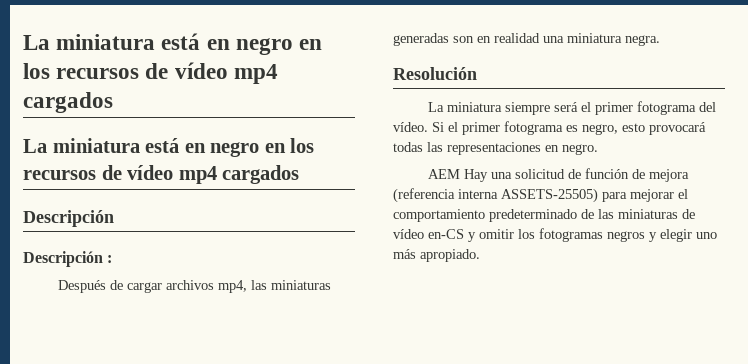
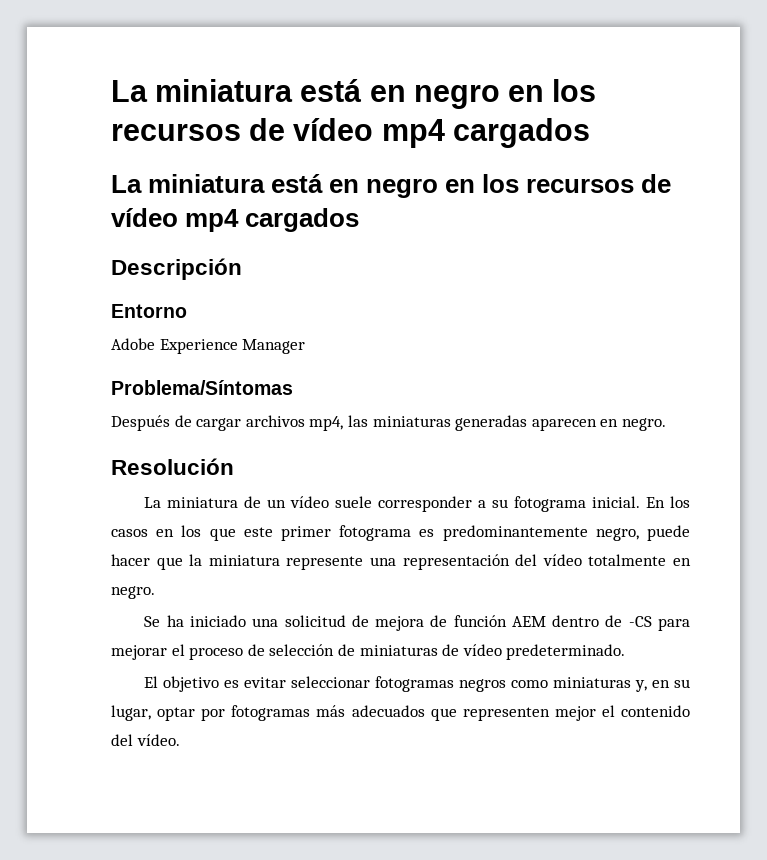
[23,251,113,267] Descripción : -> [111,304,187,318] [111,338,306,354] [111,380,293,395] Entorno // Adobe Experience Manager // Problema/Síntomas
[453,33,660,46] [393,67,477,80] [427,101,716,115] [393,121,706,135] [393,142,598,155] [427,168,689,182] [393,188,688,203] [393,209,695,222] [393,228,717,242] [393,249,480,262] son en realidad una miniatura negra. // Resolución // La miniatura siempre será el primer fotograma del vídeo. Si el primer fotograma es negro, esto provocará todas las representaciones en negro. // AEM Hay una solicitud de función de mejora (referencia interna ASSETS-25505) para mejorar el comportamiento predeterminado de las miniaturas de vídeo en-CS y omitir los fotogramas negros y elegir uno más apropiado. -> [531,418,666,431] [111,458,234,475] [144,496,690,512] [111,525,690,541] [111,554,692,570] [111,586,155,599] [144,615,690,631] [111,644,626,660] [144,676,690,692] [111,705,691,721] [111,734,180,746] aparecen en negro. // Resolución // La miniatura de un vídeo suele corresponder a su fotograma inicial. En los casos en los que este primer fotograma es predominantemente negro, puede hacer que la miniatura represente una representación del vídeo totalmente en negro. // Se ha iniciado una solicitud de mejora de función AEM dentro de -CS para mejorar el proceso de selección de miniaturas de vídeo predeterminado. // El objetivo es evitar seleccionar fotogramas negros como miniaturas y, en su lugar, optar por fotogramas más adecuados que representen mejor el contenido del vídeo.

